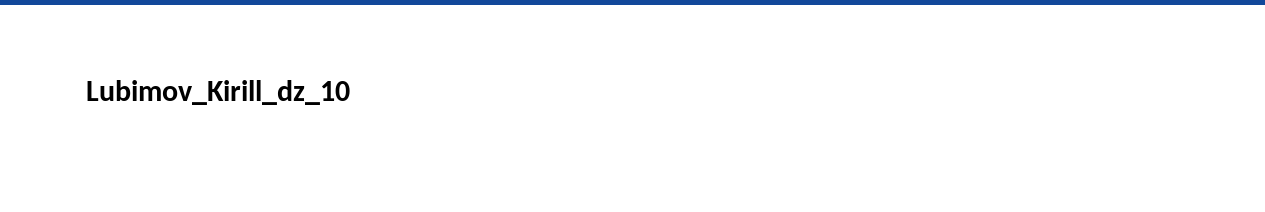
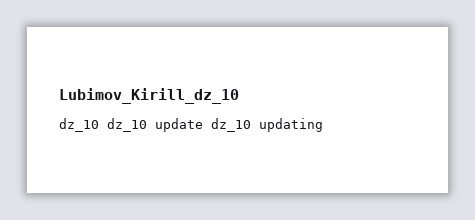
(350, 92) none -> [59,118,323,132] // dz_10 dz_10 update dz_10 updating

